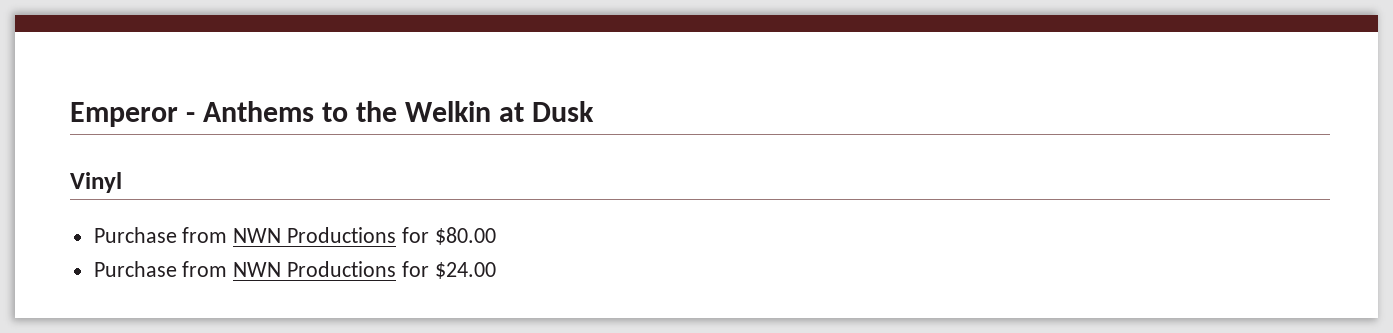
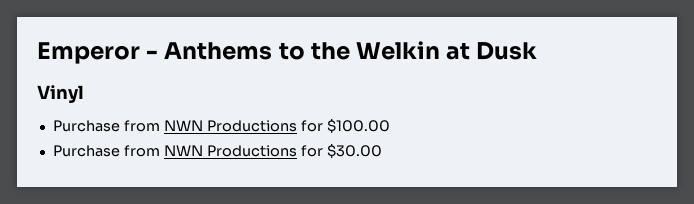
[434,227,496,245] [93,261,496,279] $80.00 // Purchase from NWN Productions for $24.00 -> [326,119,390,133] [52,144,382,158] $100.00 // Purchase from NWN Productions for $30.00

